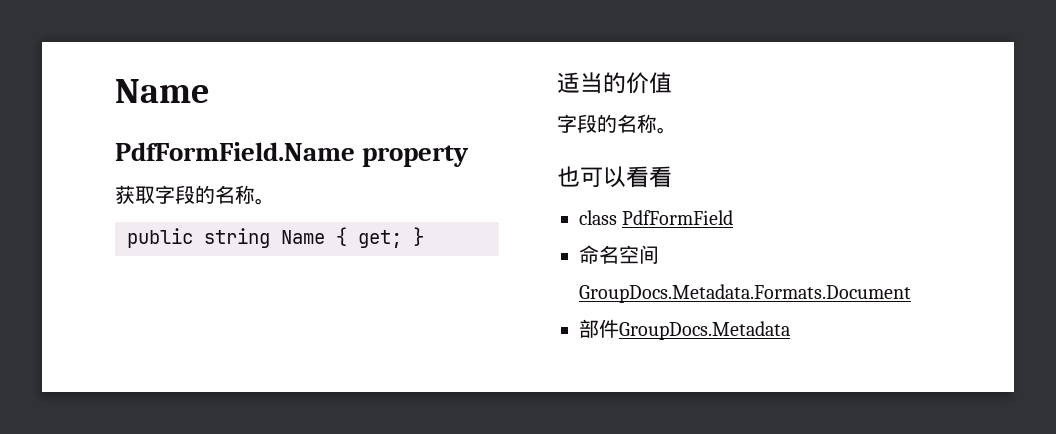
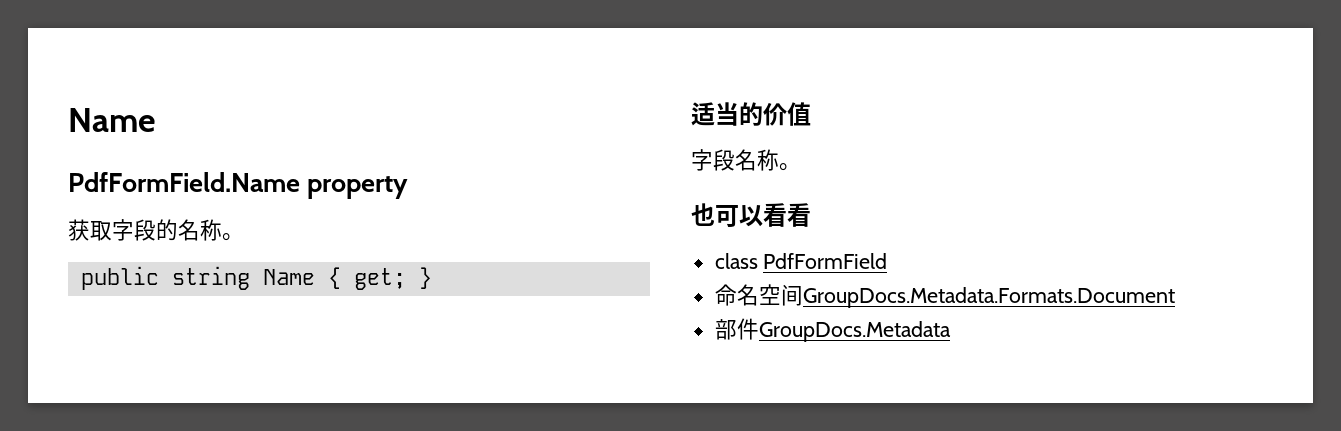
[597,114,617,133] 的 -> (735, 160) none

